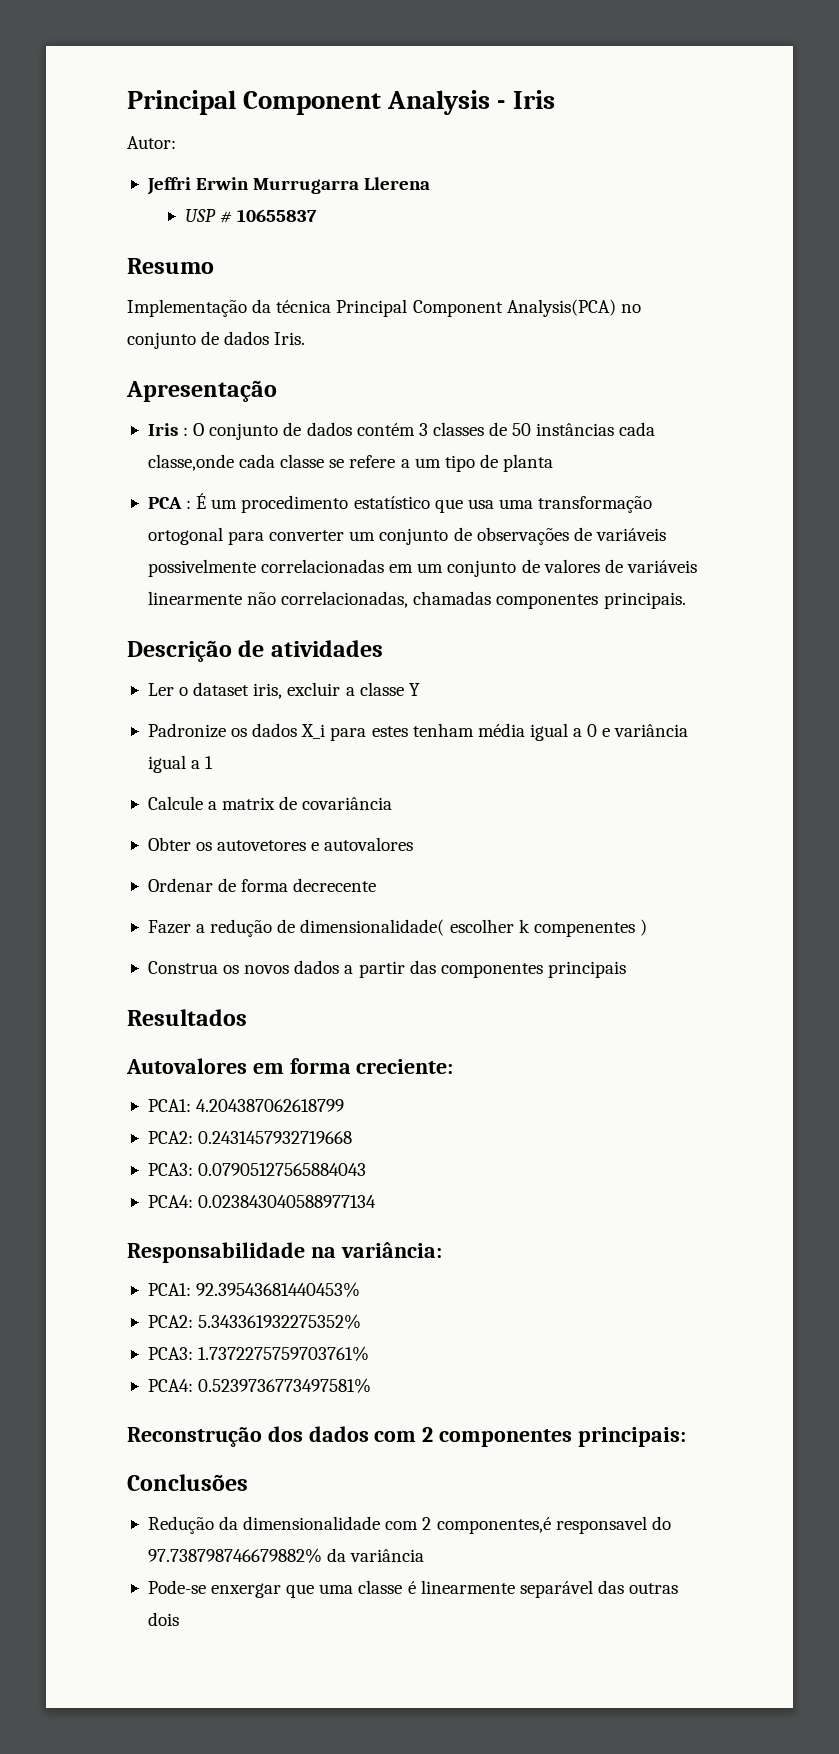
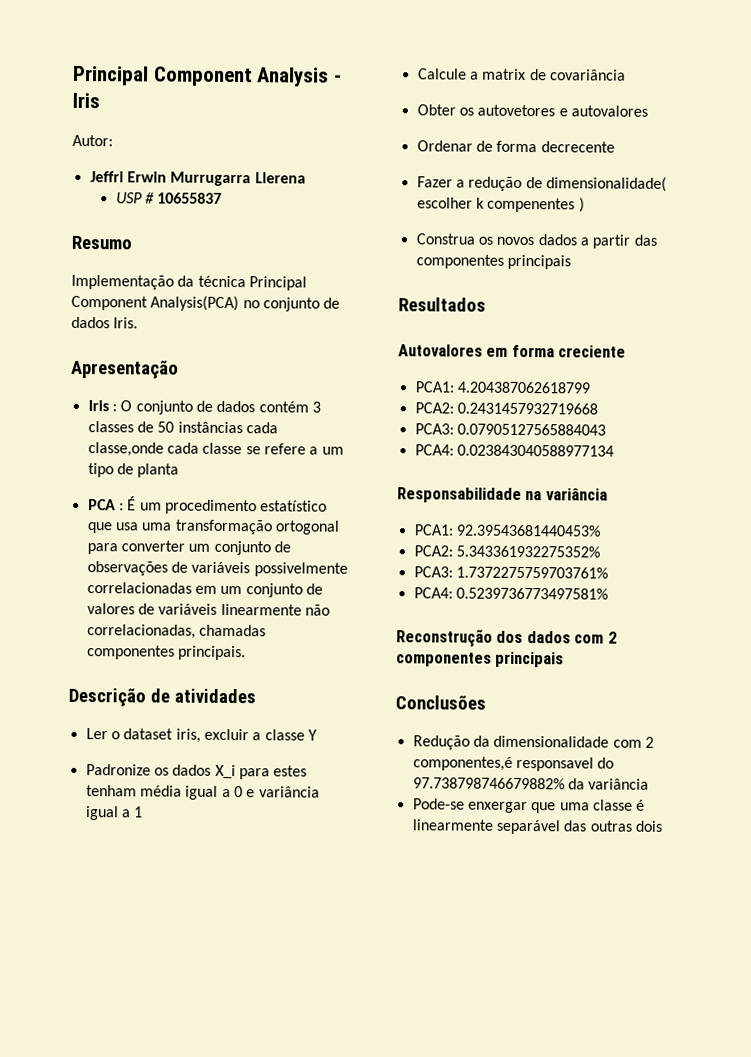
[356,1059,454,1074] creciente: -> [558,345,627,358] creciente
[340,1242,442,1258] variância: -> [545,488,608,501] variância
[577,1427,686,1447] principais: -> [495,651,565,668] principais

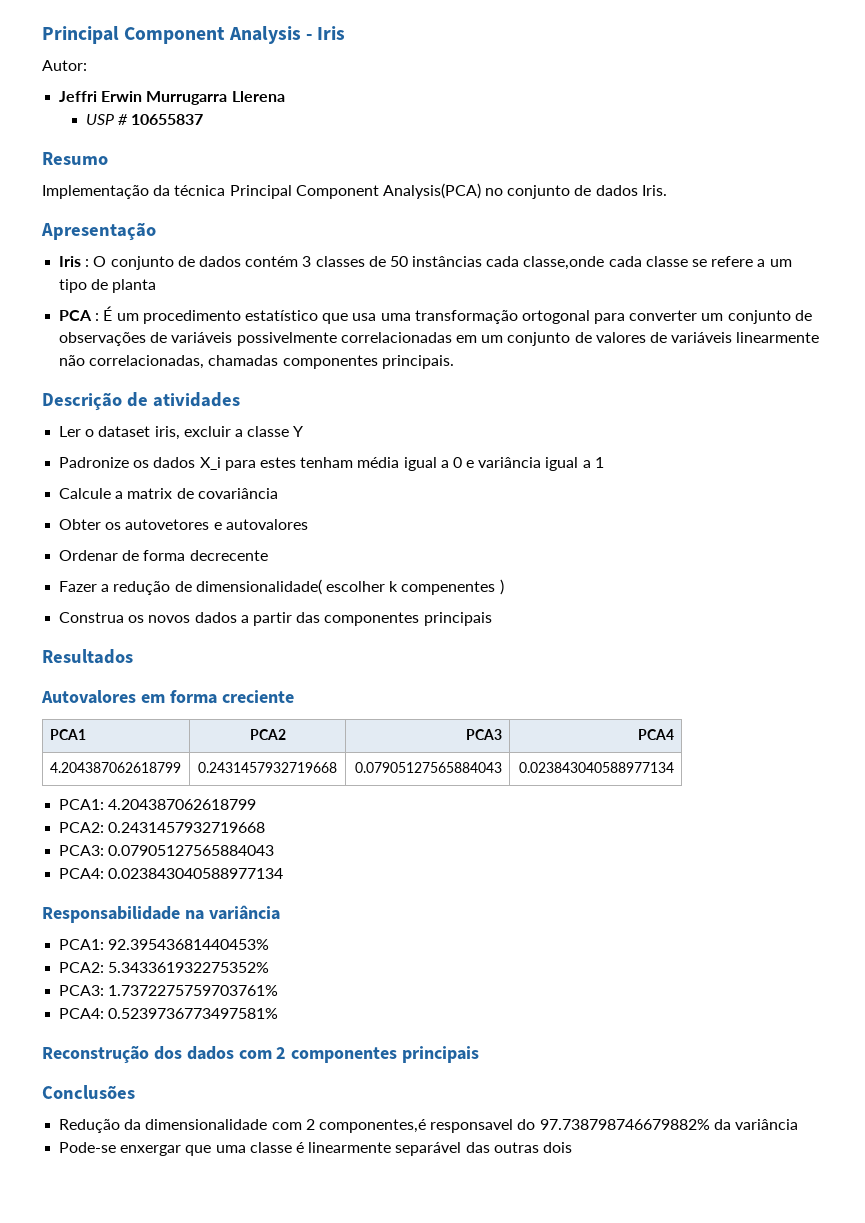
(627, 351) none -> [49,729,86,740] [249,729,286,740] [466,729,503,740] [638,729,675,740] [49,762,181,773] [198,762,337,773] [355,762,503,773] [519,762,675,773] // PCA1 | PCA2 | PCA3 | PCA4 // 4.204387062618799 | 0.2431457932719668 | 0.07905127565884043 | 0.023843040588977134

